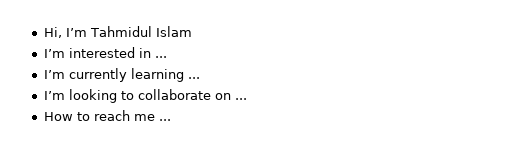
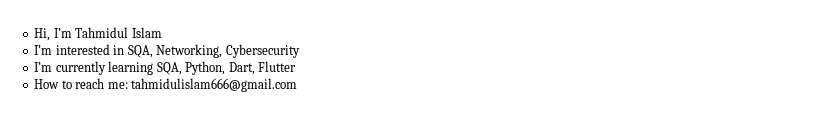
[154,56,167,58] ... -> [127,44,300,58] SQA, Networking, Cybersecurity
[187,77,200,79] [43,89,247,103] ... // I’m looking to collaborate on ... -> [156,61,297,75] SQA, Python, Dart, Flutter
[133,114,171,121] me ... -> [107,78,298,92] me: tahmidulislam666@gmail.com

